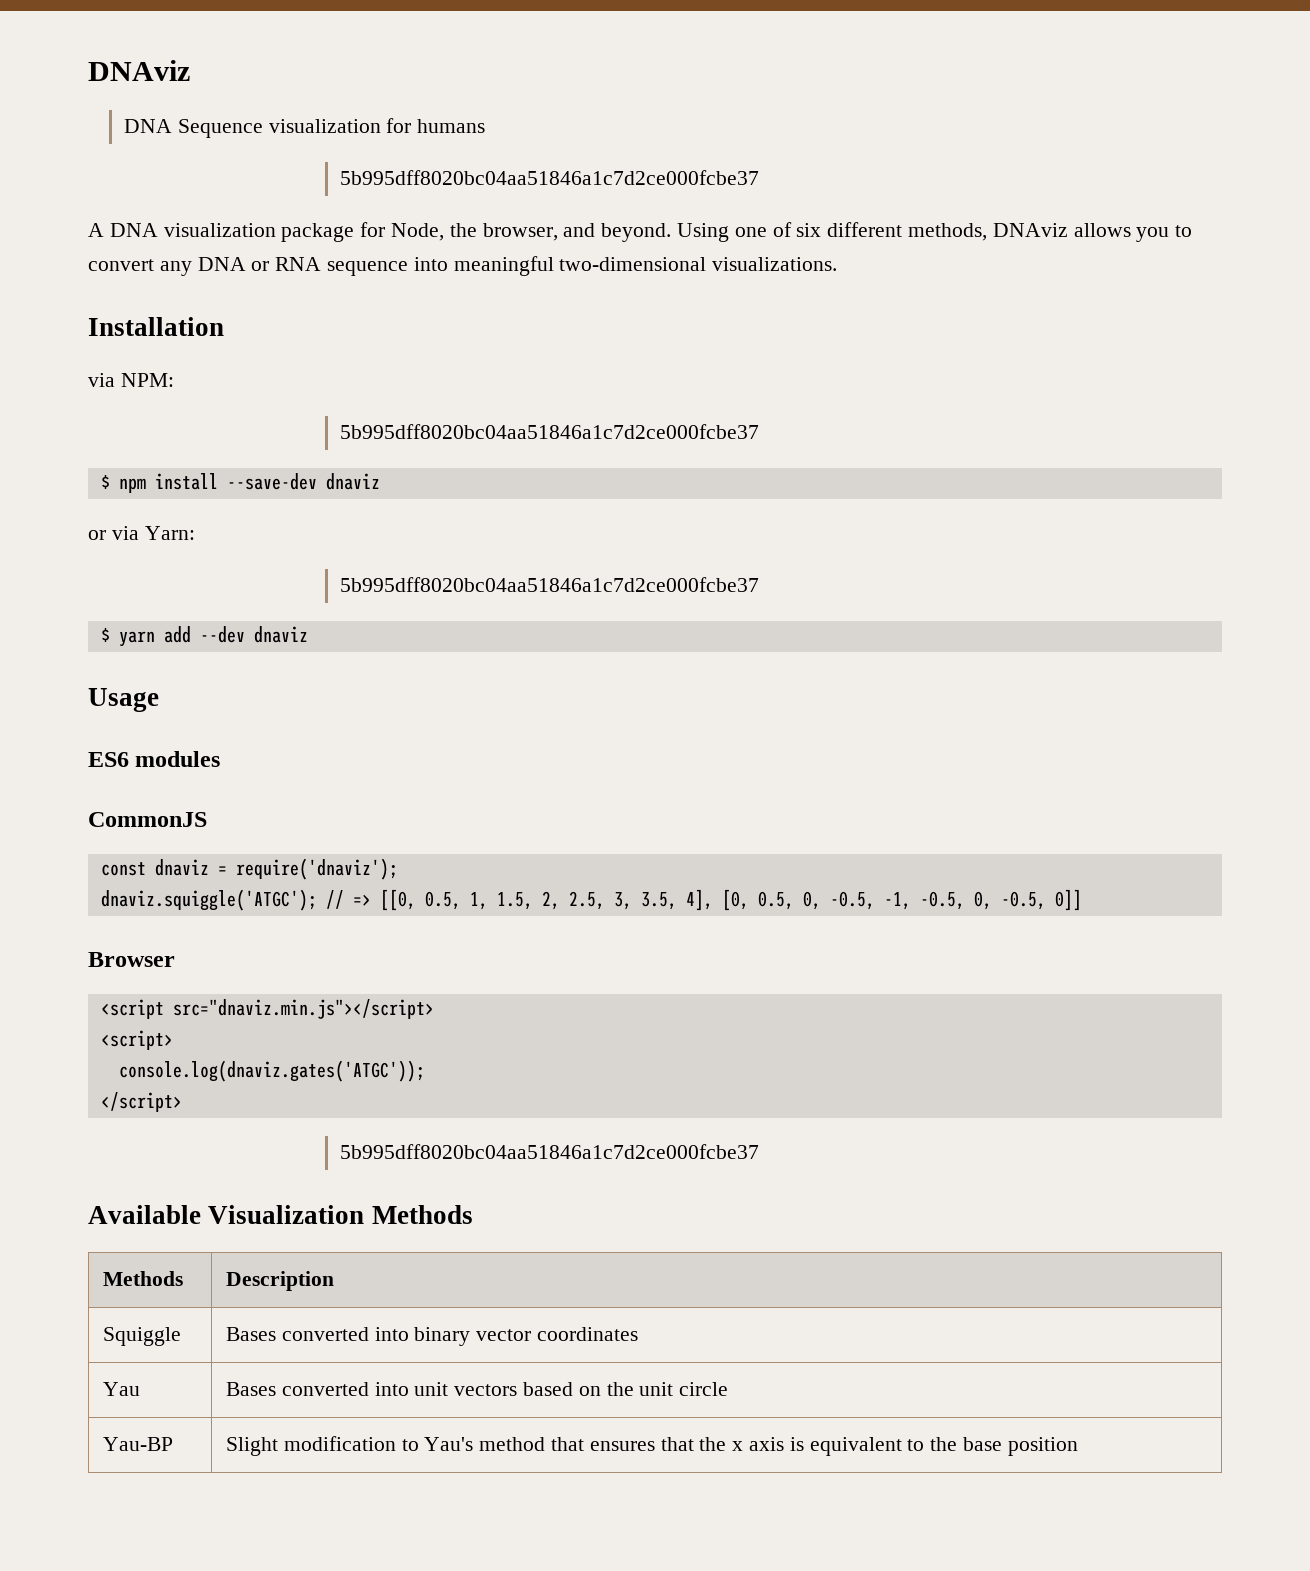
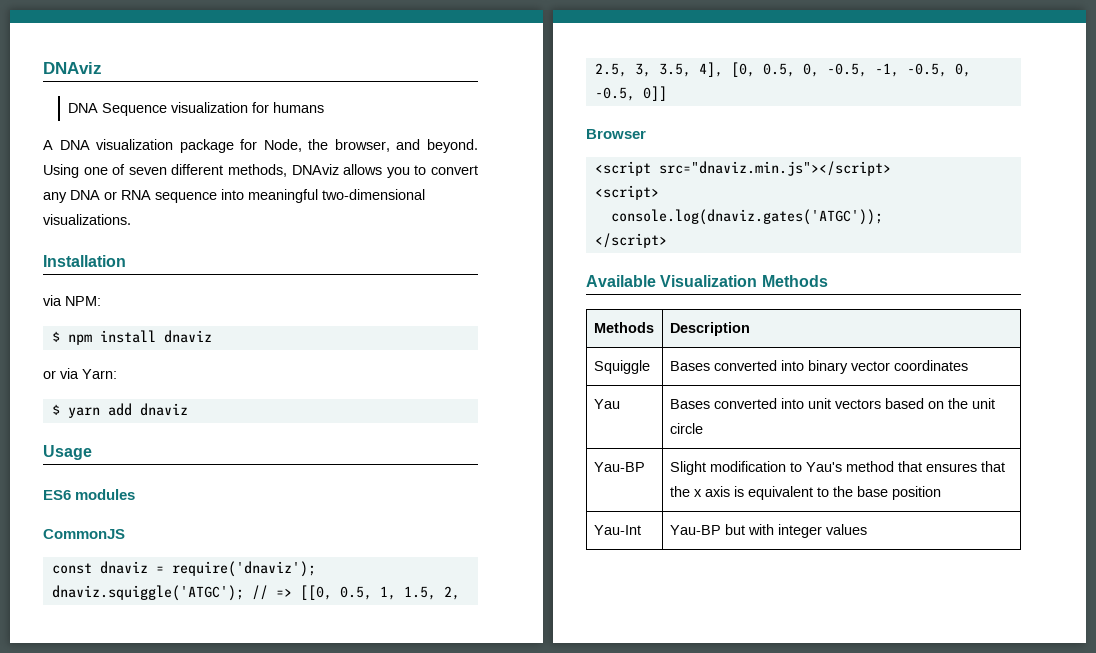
[340,170,760,185] // 5b995dff8020bc04aa51846a1c7d2ce000fcbe37 -> (325, 107) none
[796,223,822,237] six -> [128,167,167,175] seven
[340,424,760,439] // 5b995dff8020bc04aa51846a1c7d2ce000fcbe37 -> (101, 301) none
[226,473,317,490] --save-dev -> (156, 336) none
[340,577,760,592] // 5b995dff8020bc04aa51846a1c7d2ce000fcbe37 -> (117, 374) none
[199,626,245,643] --dev -> (132, 409) none
[340,1144,760,1159] // 5b995dff8020bc04aa51846a1c7d2ce000fcbe37 -> (667, 240) none
(1078, 1446) none -> [593,525,641,535] [669,524,867,538] // Yau-Int | Yau-BP but with integer values

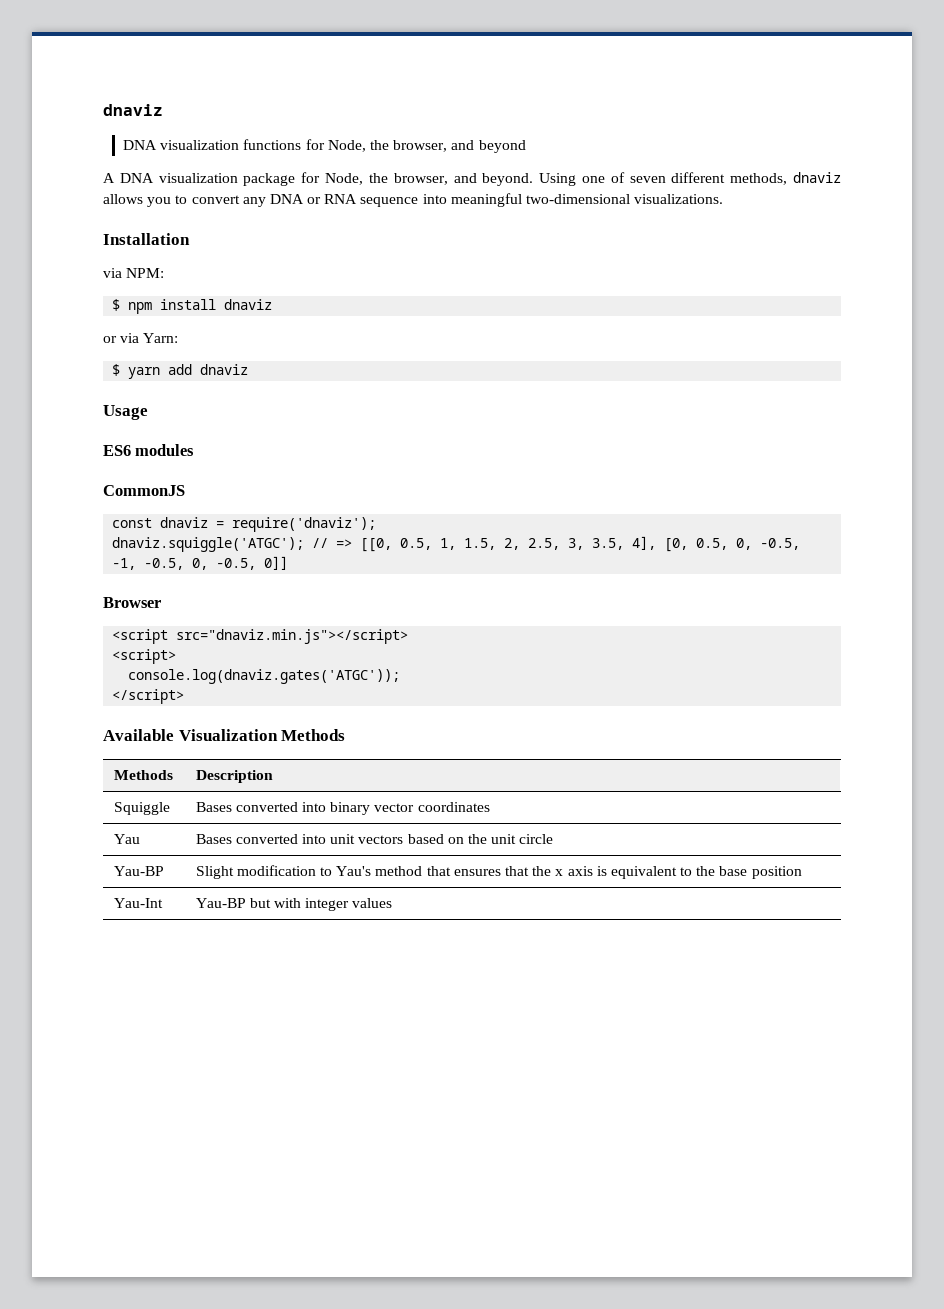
[43,62,102,74] [68,102,325,116] DNAviz // DNA Sequence visualization for humans -> [103,104,163,116] [123,139,526,153] dnaviz // DNA visualization functions for Node, the browser, and beyond
[291,164,339,175] DNAviz -> [793,172,841,183] dnaviz

